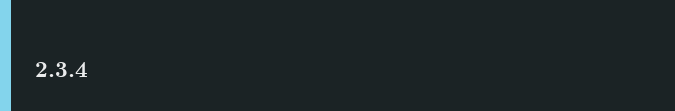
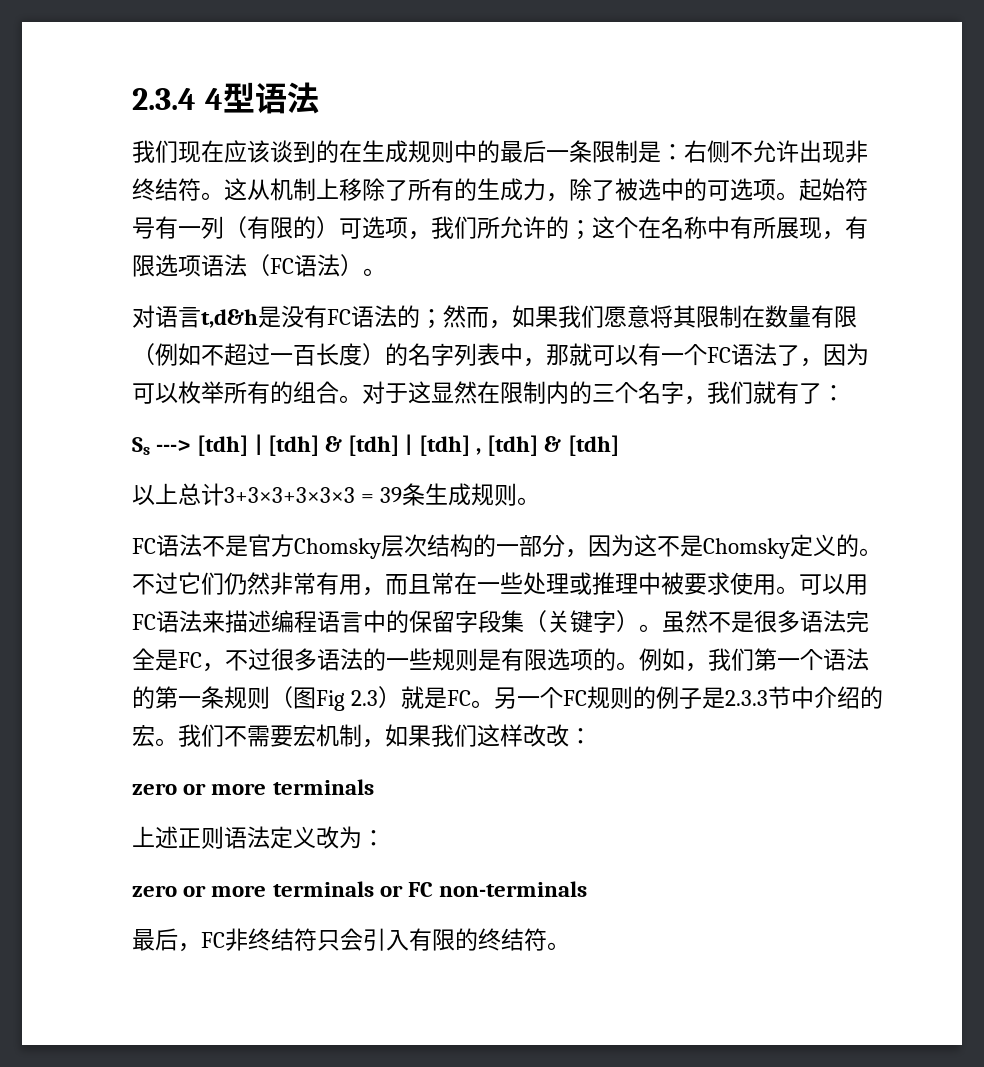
(88, 70) none -> [204,82,319,114] [132,140,868,163] [132,178,868,202] [132,216,868,240] [132,254,386,277] [132,305,857,329] [132,343,869,367] [132,381,845,405] [132,434,619,456] [132,483,541,506] [132,534,882,559] [132,572,868,596] [132,610,869,633] [132,648,869,672] [132,686,884,711] [132,724,592,748] [132,779,374,795] [132,826,385,849] [132,881,588,897] [132,928,570,952] 4型语法 // 我们现在应该谈到的在生成规则中的最后一条限制是：右侧不允许出现非终结符。这从机制上移除了所有的生成力，除了被选中的可选项。起始符号有一列（有限的）可选项，我们所允许的；这个在名称中有所展现，有限选项语法（FC语法）。 // 对语言t,d&h是没有FC语法的；然而，如果我们愿意将其限制在数量有限（例如不超过一百长度）的名字列表中，那就可以有一个FC语法了，因为可以枚举所有的组合。对于这显然在限制内的三个名字，我们就有了： // Ss ---> [tdh] | [tdh] & [tdh] | [tdh] , [tdh] & [tdh] // 以上总计3+3×3+3×3×3 = 39条生成规则。 // FC语法不是官方Chomsky层次结构的一部分，因为这不是Chomsky定义的。不过它们仍然非常有用，而且常在一些处理或推理中被要求使用。可以用FC语法来描述编程语言中的保留字段集（关键字）。虽然不是很多语法完全是FC，不过很多语法的一些规则是有限选项的。例如，我们第一个语法的第一条规则（图Fig 2.3）就是FC。另一个FC规则的例子是2.3.3节中介绍的宏。我们不需要宏机制，如果我们这样改改： // zero or more terminals // 上述正则语法定义改为： // zero or more terminals or FC non-terminals // 最后，FC非终结符只会引入有限的终结符。

